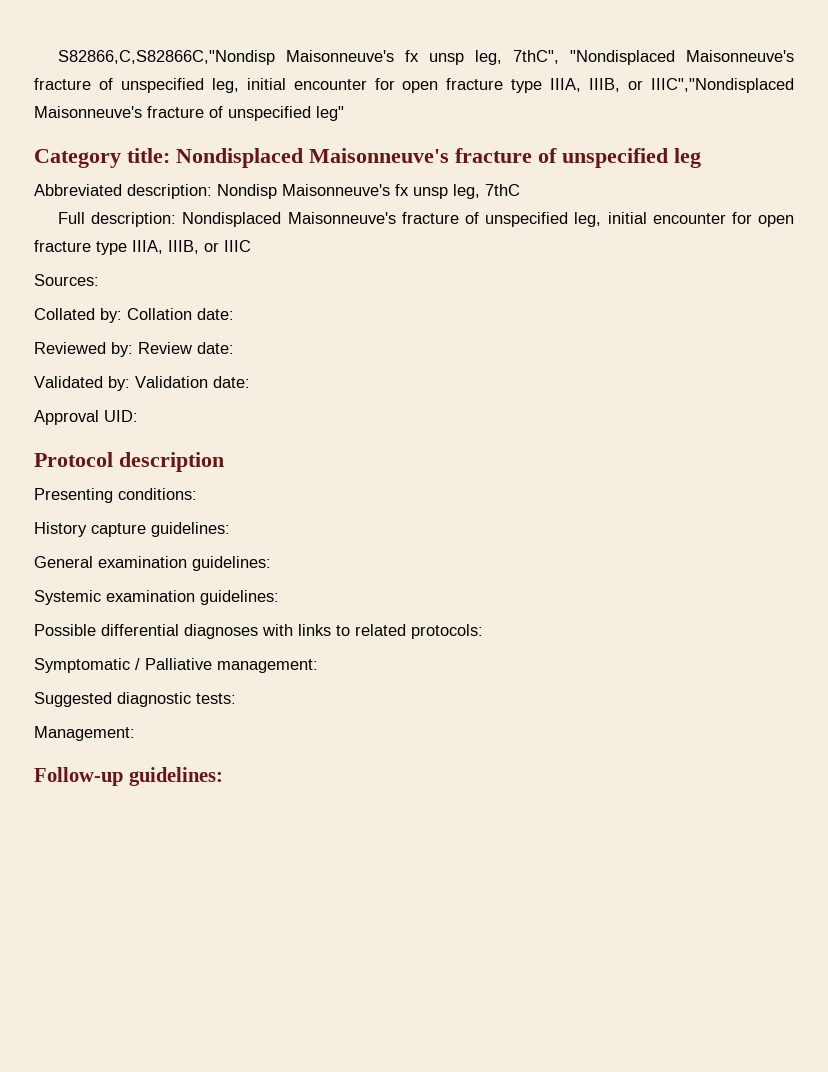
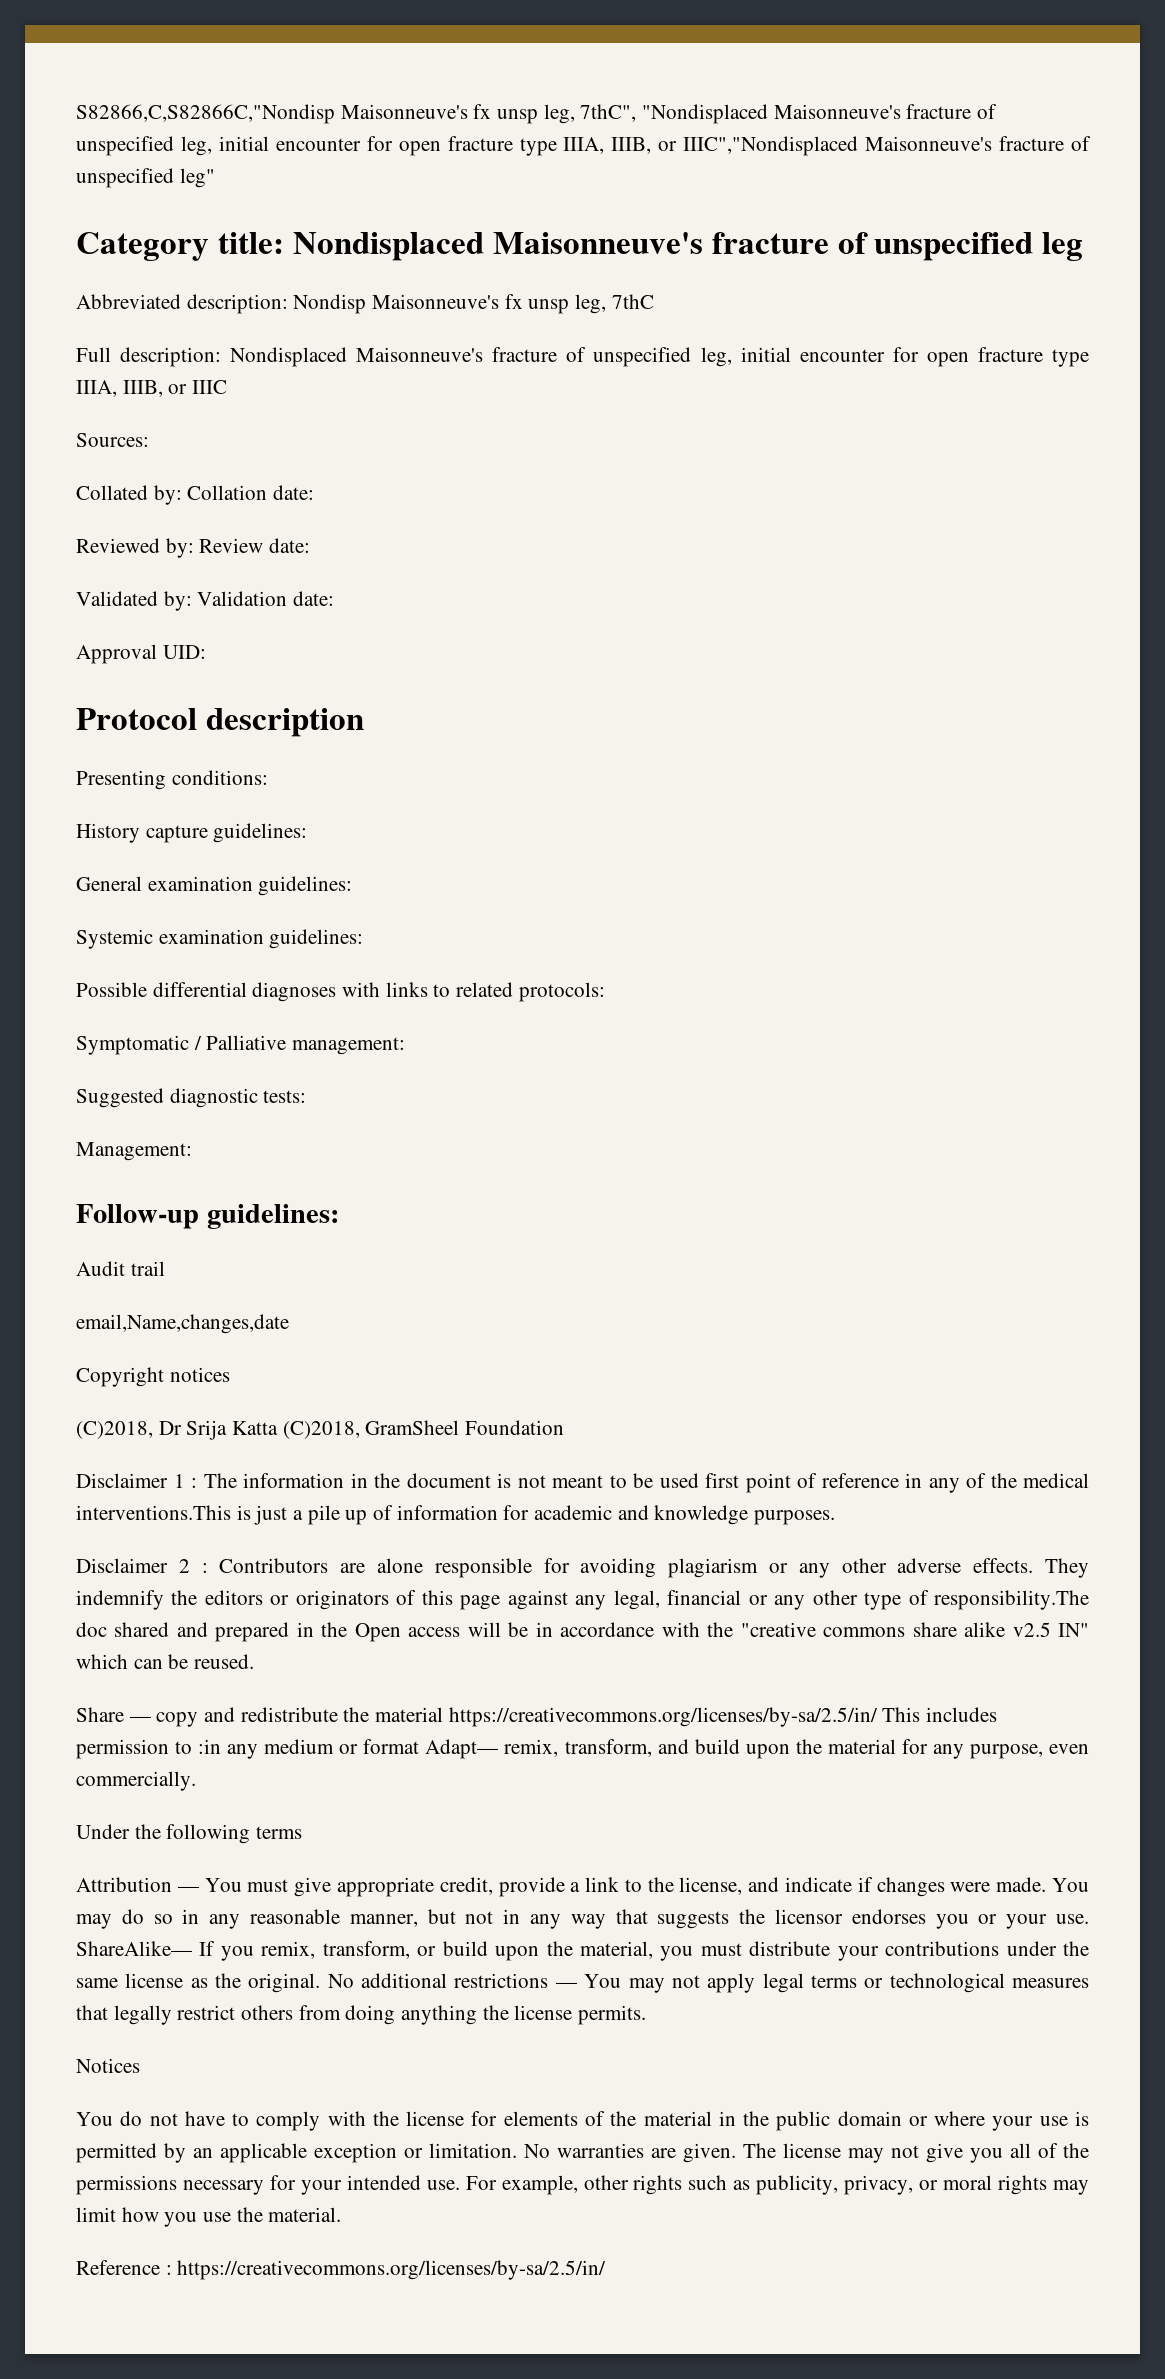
(223, 776) none -> [76,1261,165,1276] [76,1314,289,1334] [76,1367,230,1387] [76,1420,565,1440] [76,1473,1089,1493] [76,1505,836,1525] [76,1558,1089,1578] [76,1590,1090,1610] [76,1622,1090,1642] [76,1654,255,1669] [76,1707,998,1727] [76,1739,1089,1759] [76,1771,196,1791] [76,1824,303,1844] [76,1877,1089,1897] [76,1909,1089,1929] [76,1941,1089,1961] [76,1973,1090,1993] [76,2005,647,2025] [76,2058,140,2073] [76,2111,1089,2131] [76,2143,1089,2163] [76,2175,1090,2195] [76,2207,342,2227] [76,2260,607,2280] // Audit trail // email,Name,changes,date // Copyright notices // (C)2018, Dr Srija Katta (C)2018, GramSheel Foundation // Disclaimer 1 : The information in the document is not meant to be used first point of reference in any of the medical interventions.This is just a pile up of information for academic and knowledge purposes. // Disclaimer 2 : Contributors are alone responsible for avoiding plagiarism or any other adverse effects. They indemnify the editors or originators of this page against any legal, financial or any other type of responsibility.The doc shared and prepared in the Open access will be in accordance with the "creative commons share alike v2.5 IN" which can be reused. // Share — copy and redistribute the material https://creativecommons.org/licenses/by-sa/2.5/in/ This includes permission to :in any medium or format Adapt— remix, transform, and build upon the material for any purpose, even commercially. // Under the following terms // Attribution — You must give appropriate credit, provide a link to the license, and indicate if changes were made. You may do so in any reasonable manner, but not in any way that suggests the licensor endorses you or your use. ShareAlike— If you remix, transform, or build upon the material, you must distribute your contributions under the same license as the original. No additional restrictions — You may not apply legal terms or technological measures that legally restrict others from doing anything the license permits. // Notices // You do not have to comply with the license for elements of the material in the public domain or where your use is permitted by an applicable exception or limitation. No warranties are given. The license may not give you all of the permissions necessary for your intended use. For example, other rights such as publicity, privacy, or moral rights may limit how you use the material. // Reference : https://creativecommons.org/licenses/by-sa/2.5/in/

